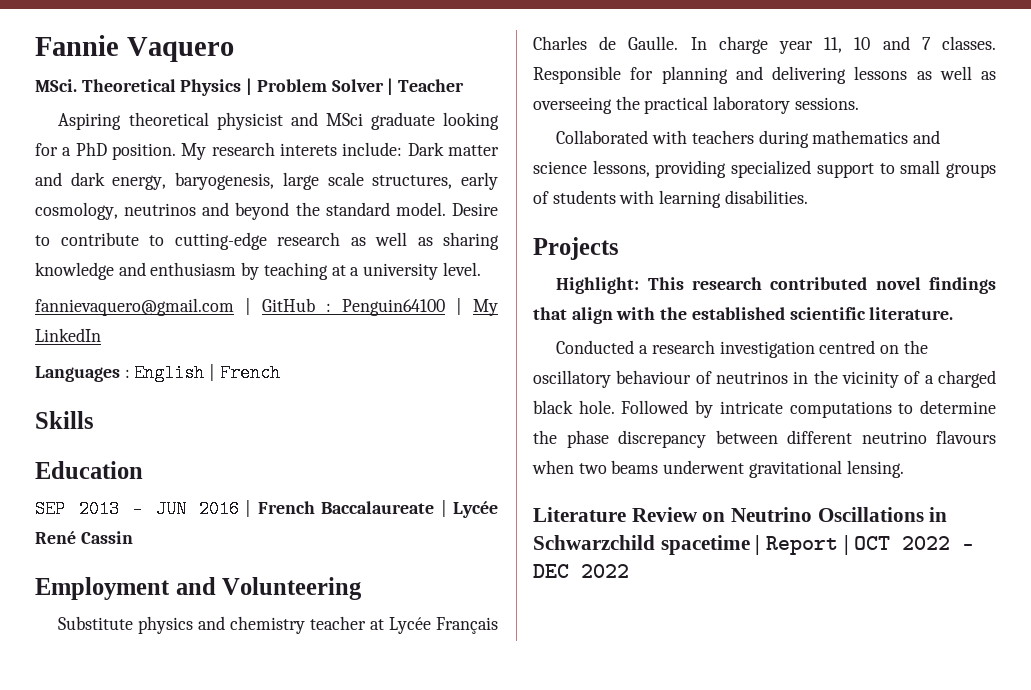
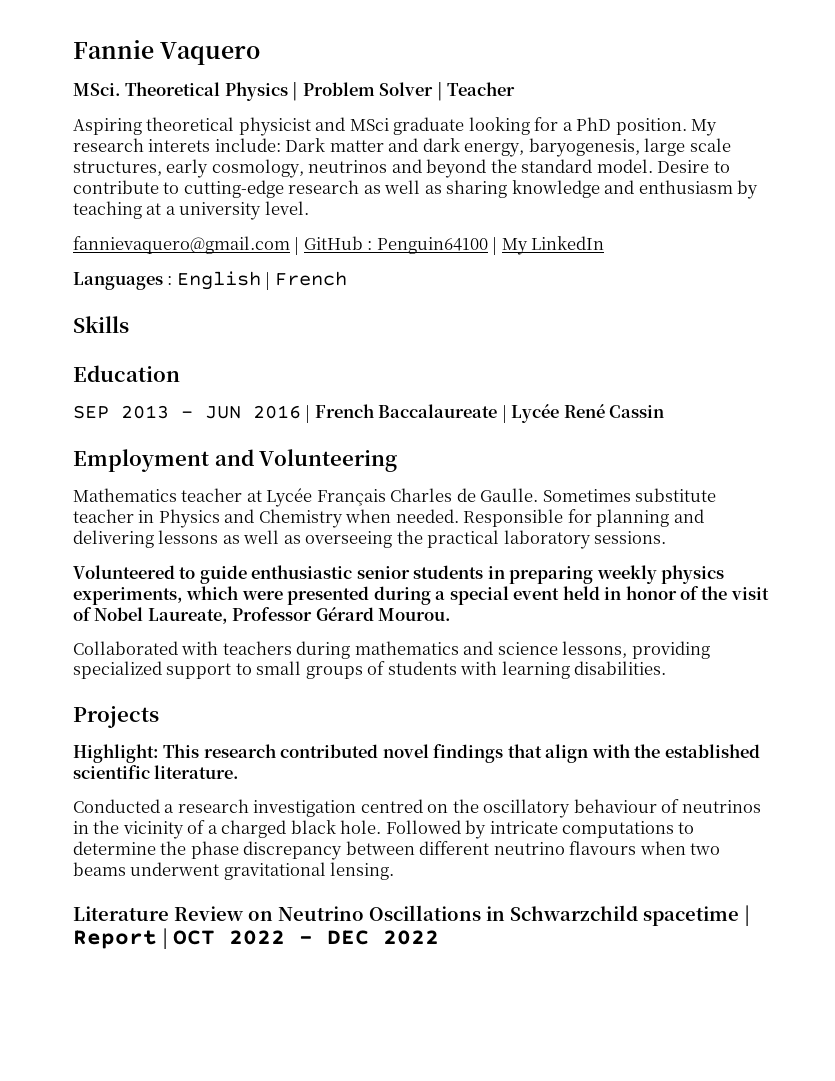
[58,616,306,634] Substitute physics and chemistry -> [73,488,177,502] Mathematics
[690,36,996,54] In charge year 11, 10 and 7 classes. -> [542,488,717,502] [73,509,459,528] Sometimes substitute teacher in Physics and Chemistry when needed.
(859, 103) none -> [73,565,725,584] [73,586,769,605] [73,607,452,624] // Volunteered to guide enthusiastic senior students in preparing weekly physics experiments, which were presented during a special event held in honor of the visit of Nobel Laureate, Professor Gérard Mourou.

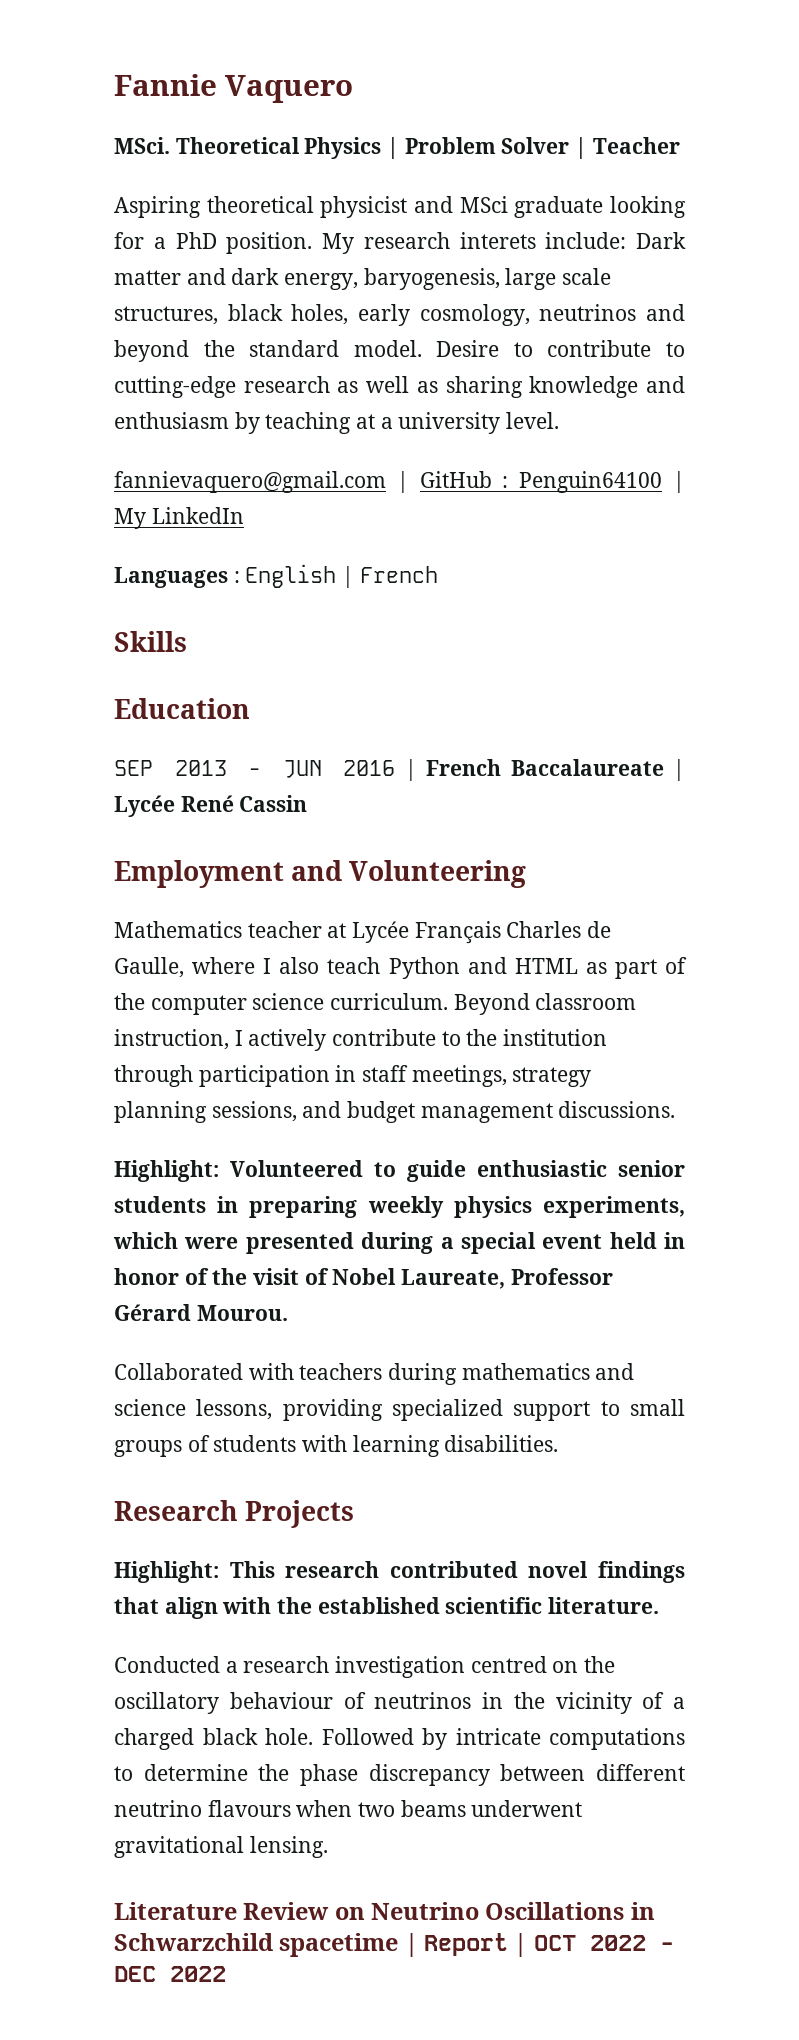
(162, 168) none -> [227,304,349,325] black holes,
[480,488,717,502] [73,509,704,528] [73,530,667,549] Gaulle. Sometimes substitute teacher in Physics and Chemistry when needed. Responsible for planning and delivering lessons as well as overseeing the practical laboratory sessions. // -> [114,957,688,979] [114,993,637,1015] [114,1029,608,1051] [114,1065,592,1087] [114,1101,676,1123] [114,1160,219,1182] Gaulle, where I also teach Python and HTML as part of the computer science curriculum. Beyond classroom instruction, I actively contribute to the institution through participation in staff meetings, strategy planning sessions, and budget management discussions. // Highlight:
(667, 668) none -> [114,1500,238,1521] Research

